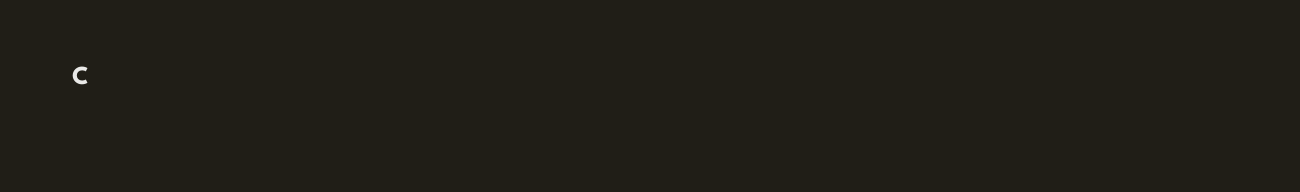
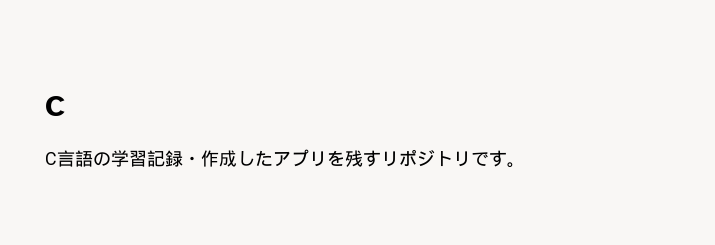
[72,66,89,85] C -> [45,96,65,116] [45,149,525,168] C // C言語の学習記録・作成したアプリを残すリポジトリです。

